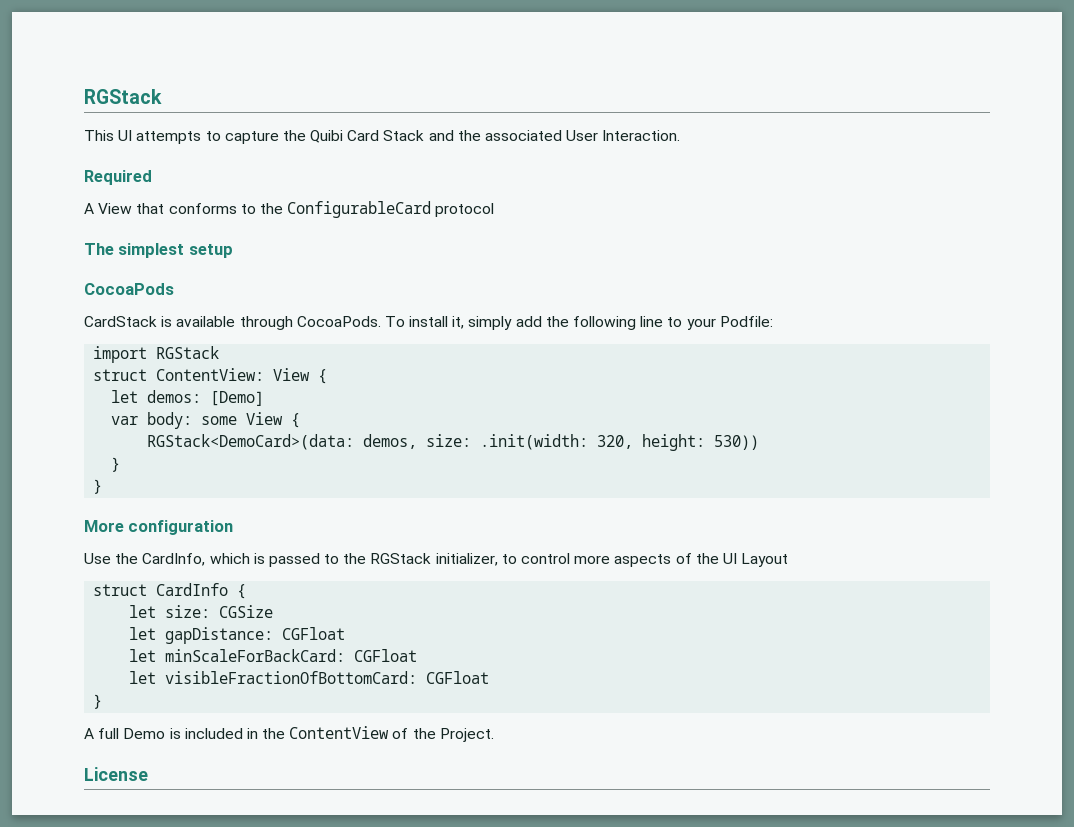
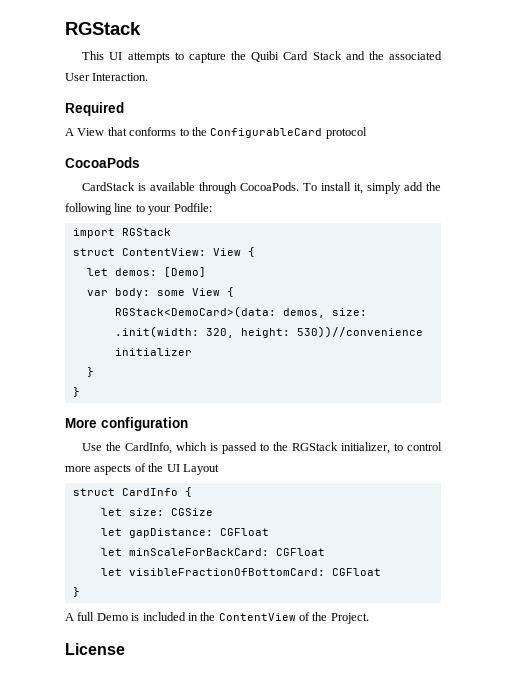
[84,243,233,258] // The simplest setup -> (367, 133) none
[714,435,760,450] 530)) -> [296,326,423,338] [114,348,192,356] 530))//convenience initializer

